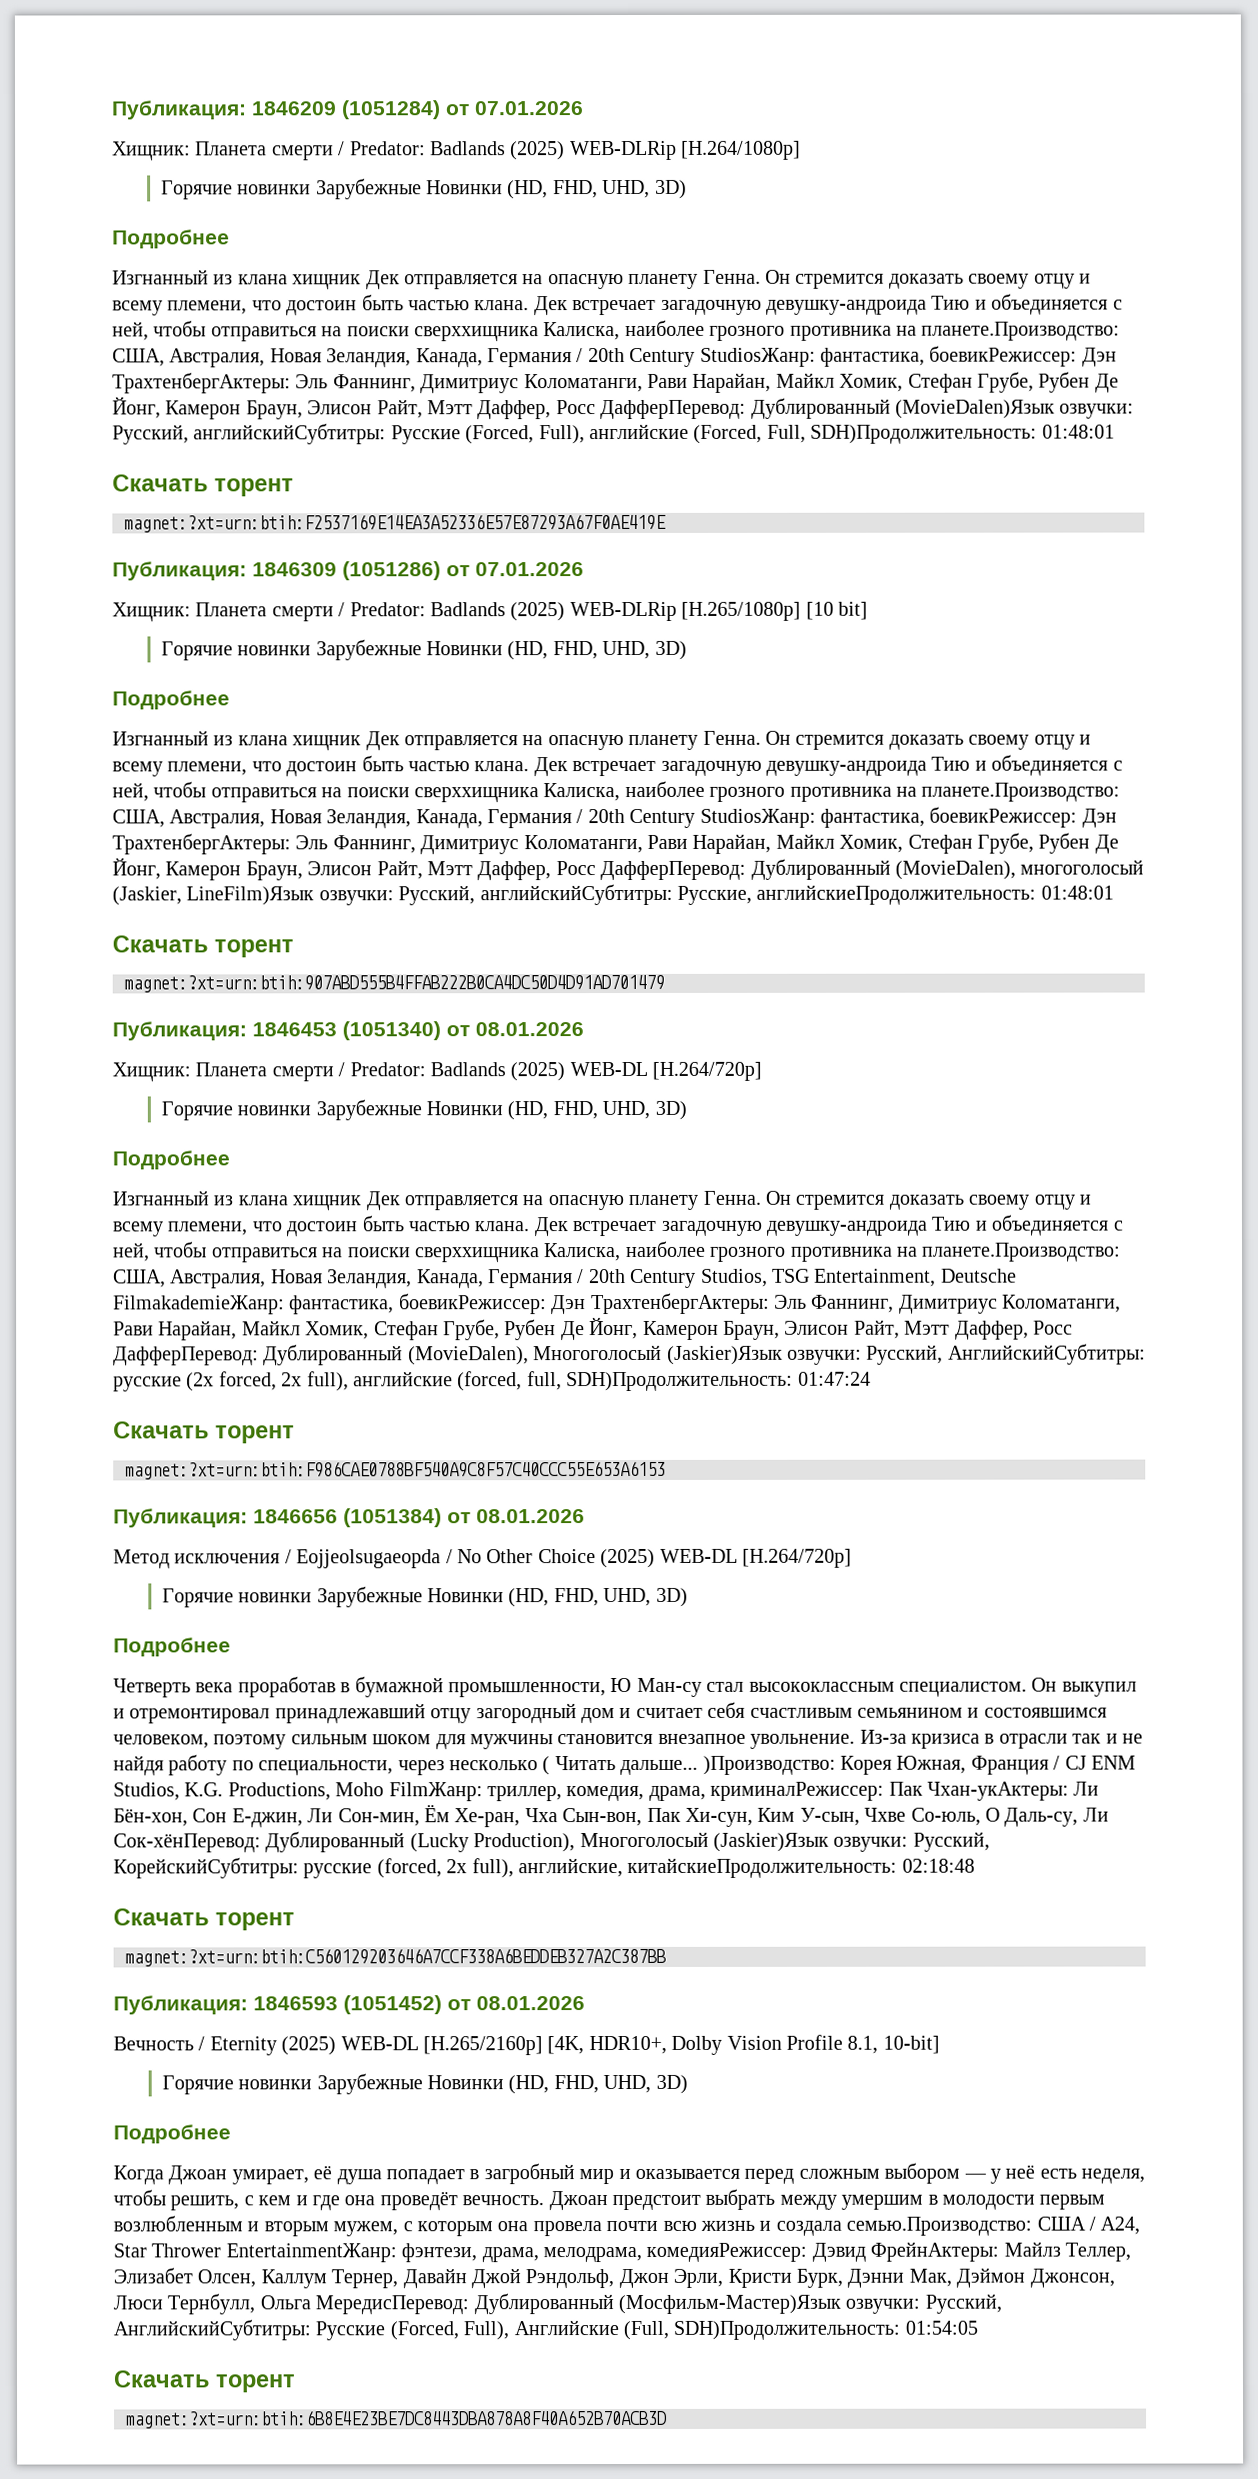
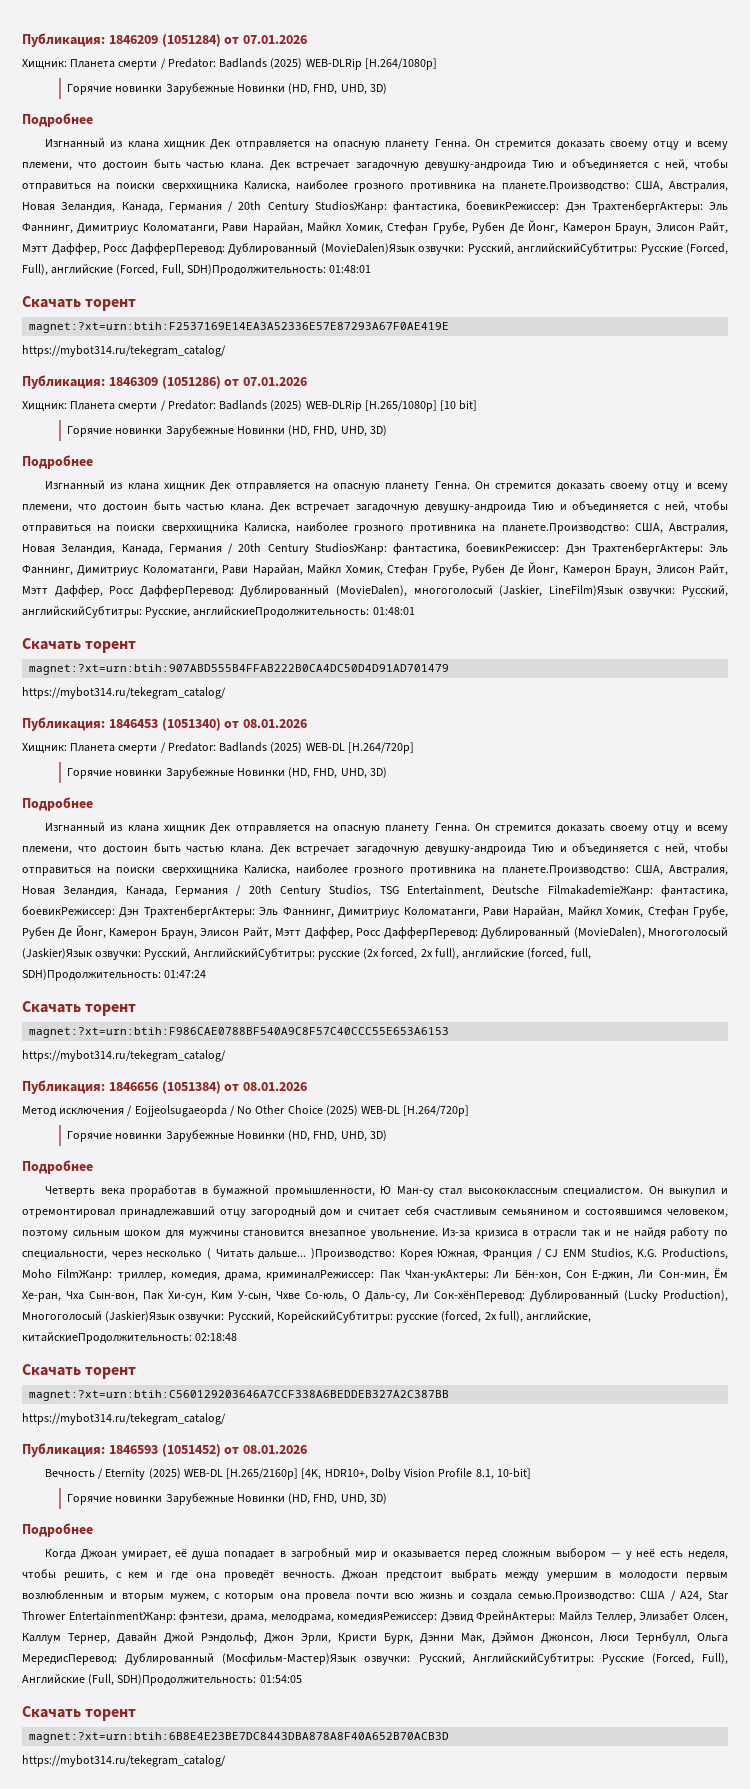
(666, 523) none -> [22,345,226,357] // https://mybot314.ru/tekegram_catalog/
(665, 983) none -> [22,687,226,699] // https://mybot314.ru/tekegram_catalog/
(666, 1470) none -> [22,1050,226,1062] // https://mybot314.ru/tekegram_catalog/
(666, 1957) none -> [22,1413,226,1425] // https://mybot314.ru/tekegram_catalog/
(667, 2419) none -> [22,1755,226,1767] // https://mybot314.ru/tekegram_catalog/

